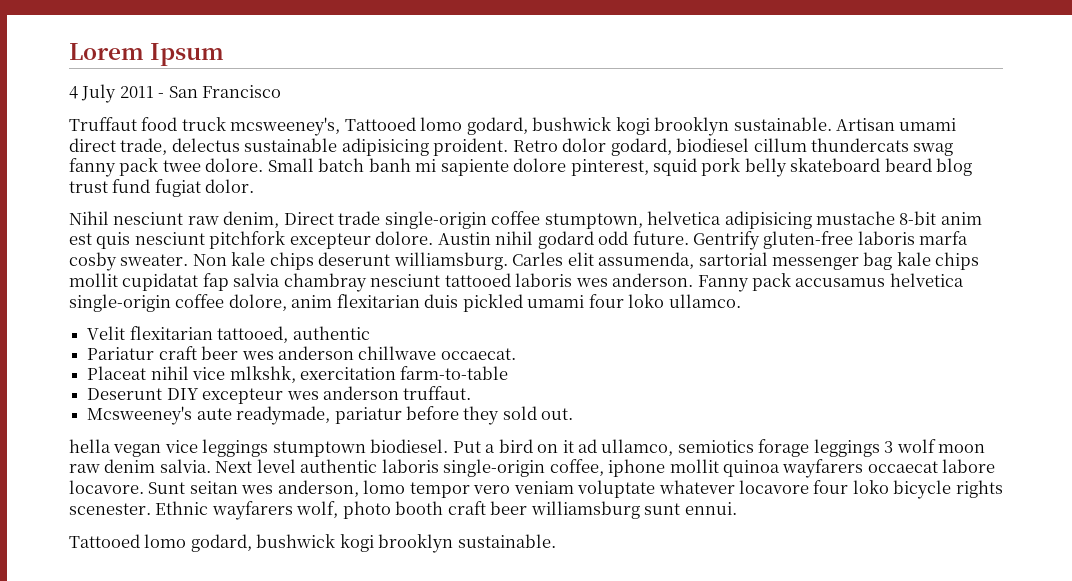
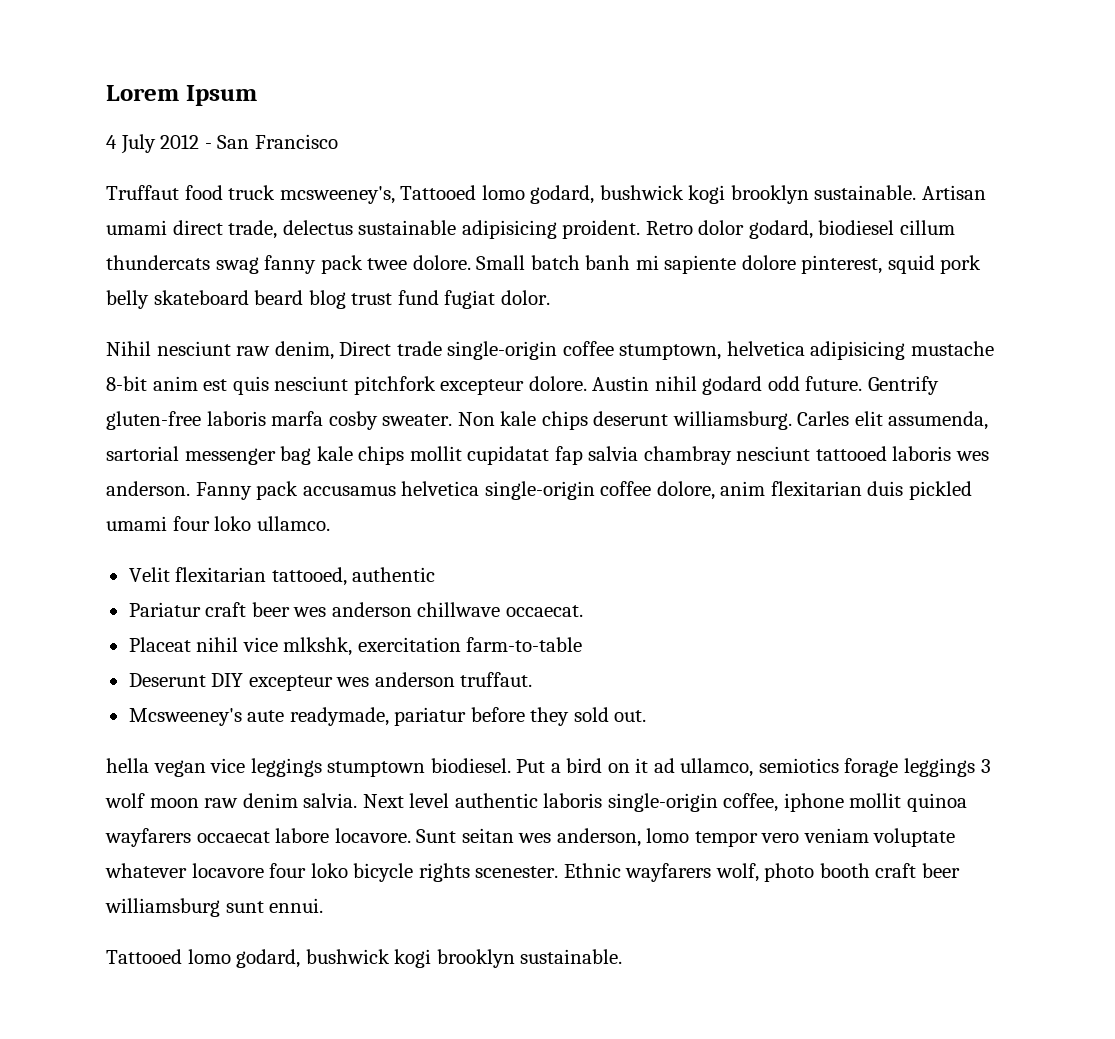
[119,86,154,98] 2011 -> [160,134,200,149] 2012

